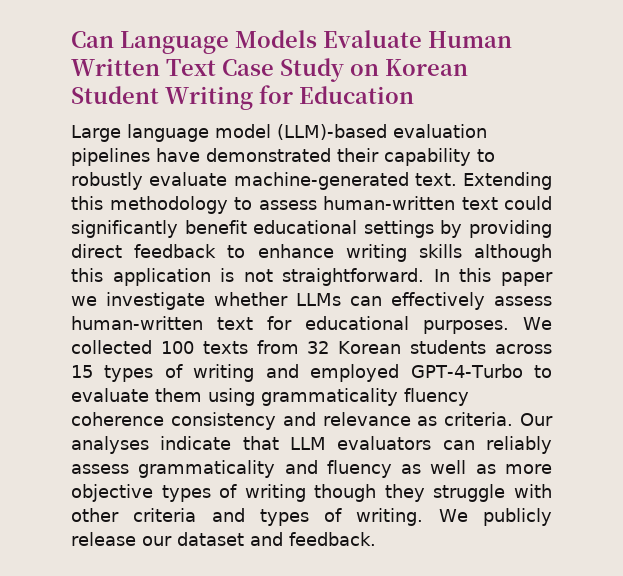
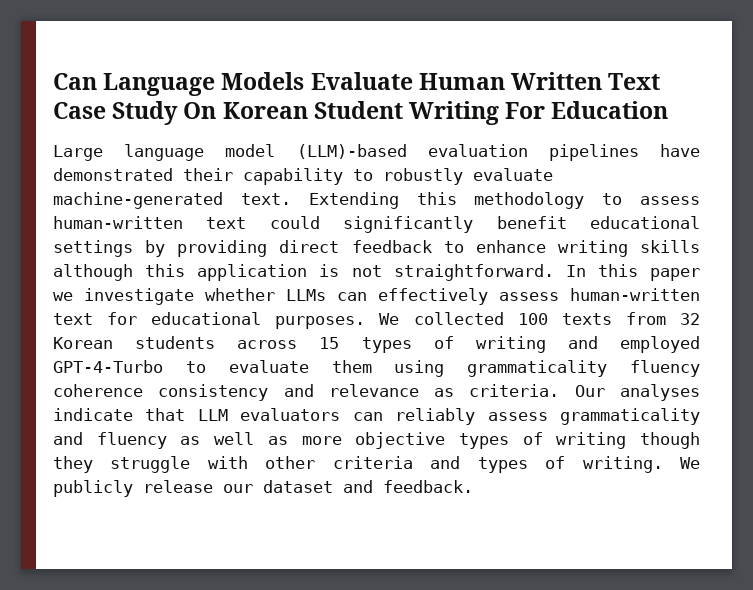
[350,64,379,76] on -> [183,102,217,119] On
[259,85,293,104] for -> [505,102,546,119] For

